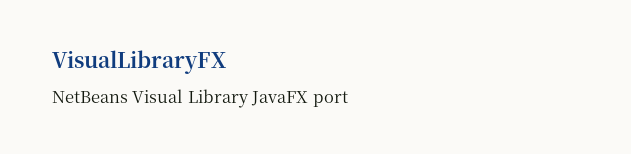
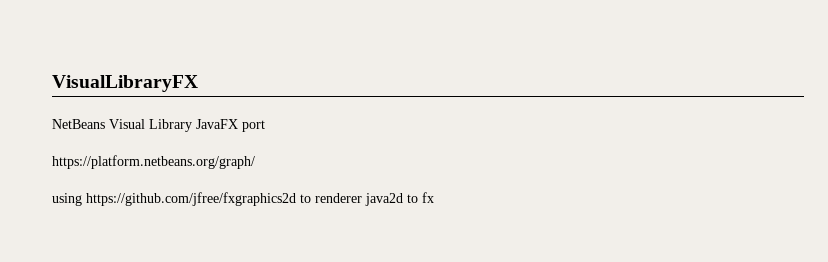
(348, 99) none -> [52,155,255,169] [52,192,434,206] // https://platform.netbeans.org/graph/ // using https://github.com/jfree/fxgraphics2d to renderer java2d to fx

